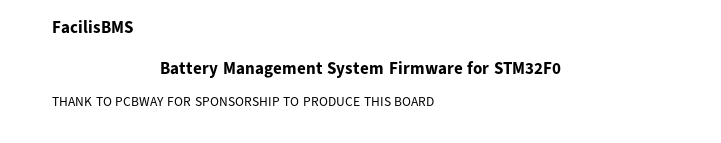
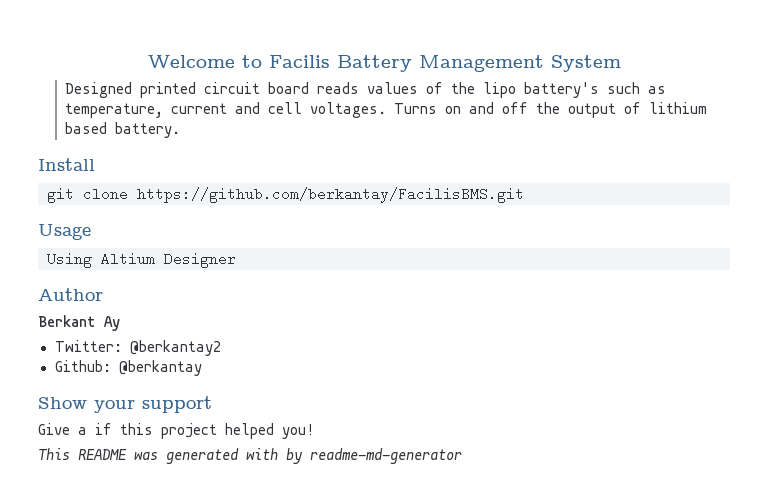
[52,20,133,34] FacilisBMS // -> [147,55,330,68] Welcome to Facilis
[388,61,561,75] [52,97,435,106] Firmware for STM32F0 // THANK TO PCBWAY FOR SPONSORSHIP TO PRODUCE THIS BOARD -> [65,82,667,98] [65,102,708,118] [65,122,181,138] [38,158,95,171] [47,187,524,203] [38,224,91,240] [47,252,236,268] [38,288,103,301] [38,315,120,331] [54,340,221,356] [54,360,202,376] [38,396,212,413] [38,423,315,439] [38,448,462,464] // Designed printed circuit board reads values of the lipo battery's such as temperature, current and cell voltages. Turns on and off the output of lithium based battery. // Install // git clone https://github.com/berkantay/FacilisBMS.git // Usage // Using Altium Designer // Author // Berkant Ay // Twitter: @berkantay2 // Github: @berkantay // Show your support // Give a if this project helped you! // This README was generated with by readme-md-generator

